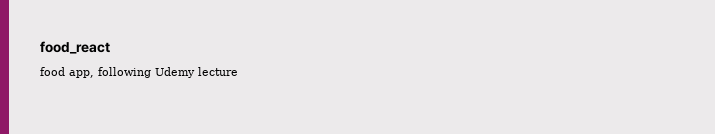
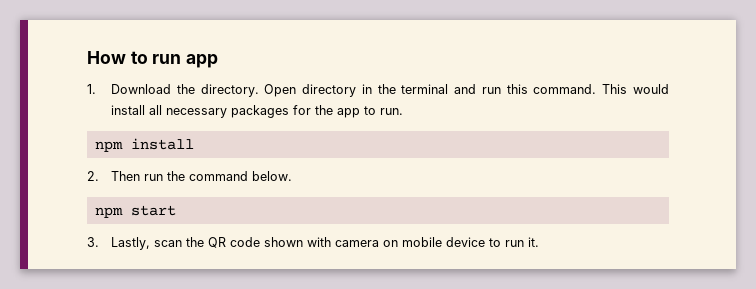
[40,41,110,54] [40,67,238,78] food_react // food app, following Udemy lecture -> [87,51,219,68] [87,84,669,97] [111,105,404,118] [94,138,194,152] [87,171,293,181] [94,205,176,218] [87,237,540,250] How to run app // 1. Download the directory. Open directory in the terminal and run this command. This would install all necessary packages for the app to run. // npm install // 2. Then run the command below. // npm start // 3. Lastly, scan the QR code shown with camera on mobile device to run it.

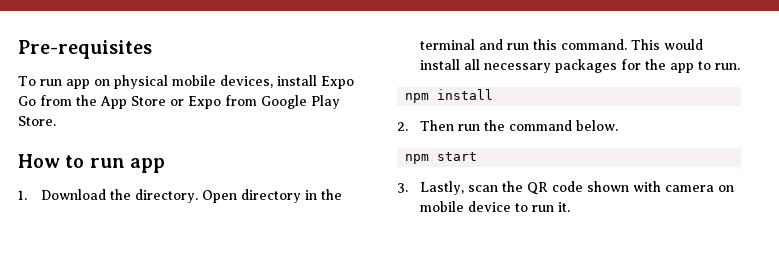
(87, 57) none -> [18,40,152,59] [18,75,354,89] [18,95,340,109] [18,116,56,126] Pre-requisites // To run app on physical mobile devices, install Expo Go from the App Store or Expo from Google Play Store. //

